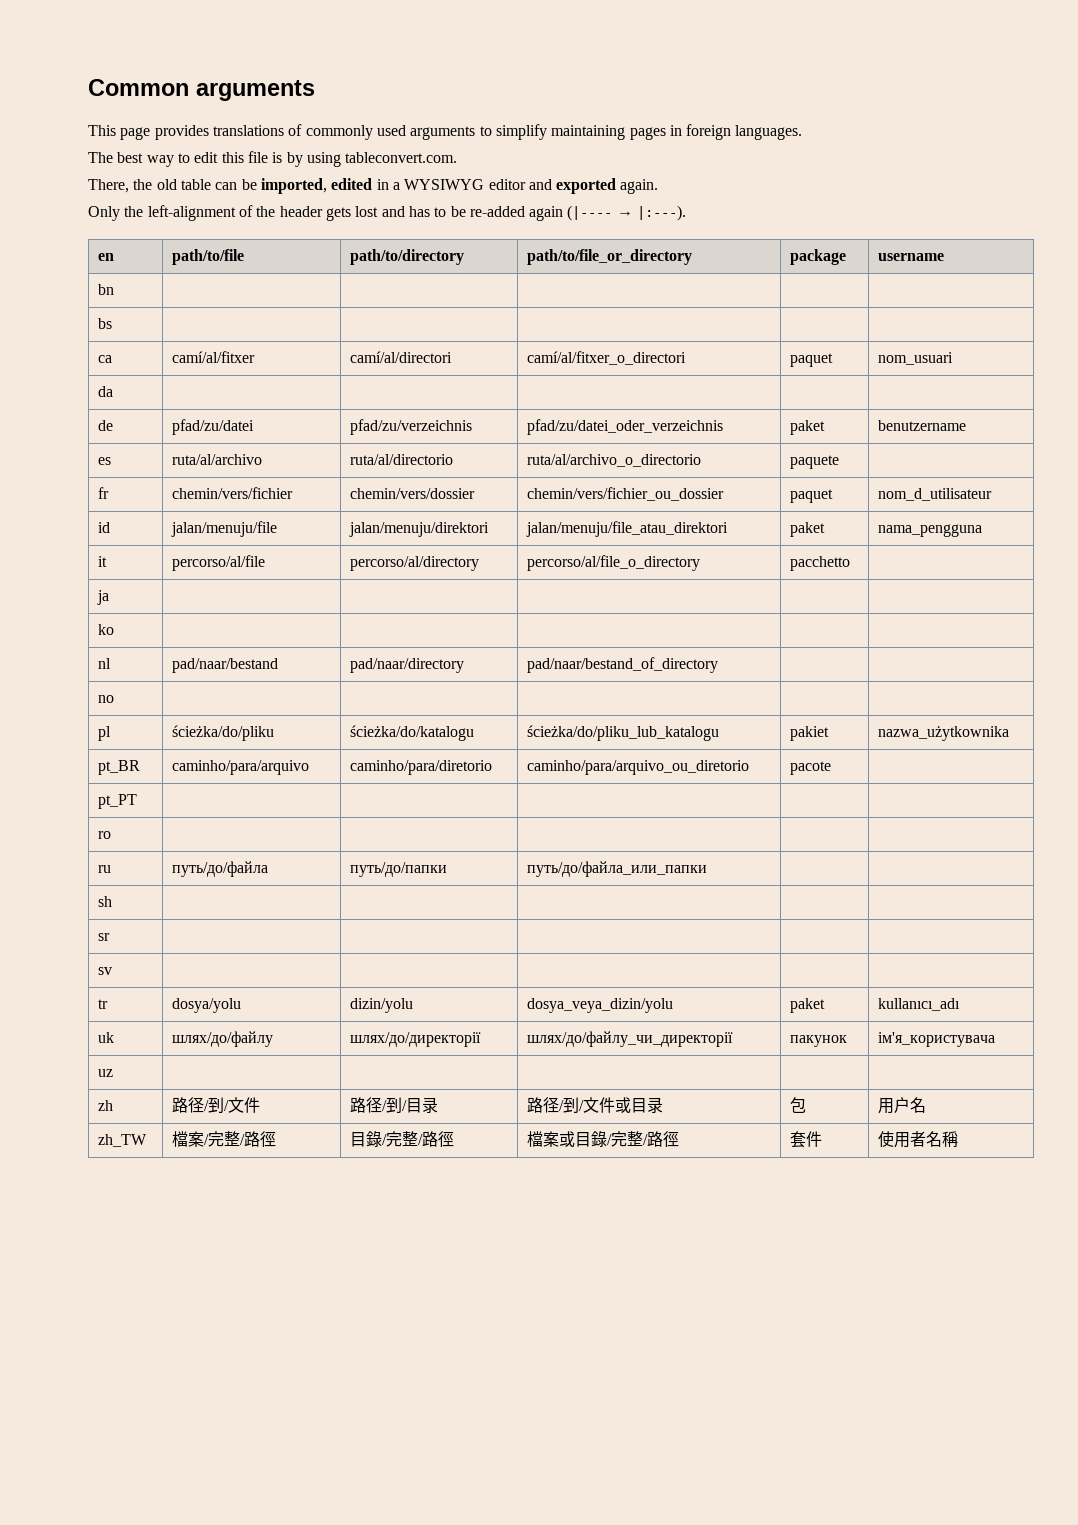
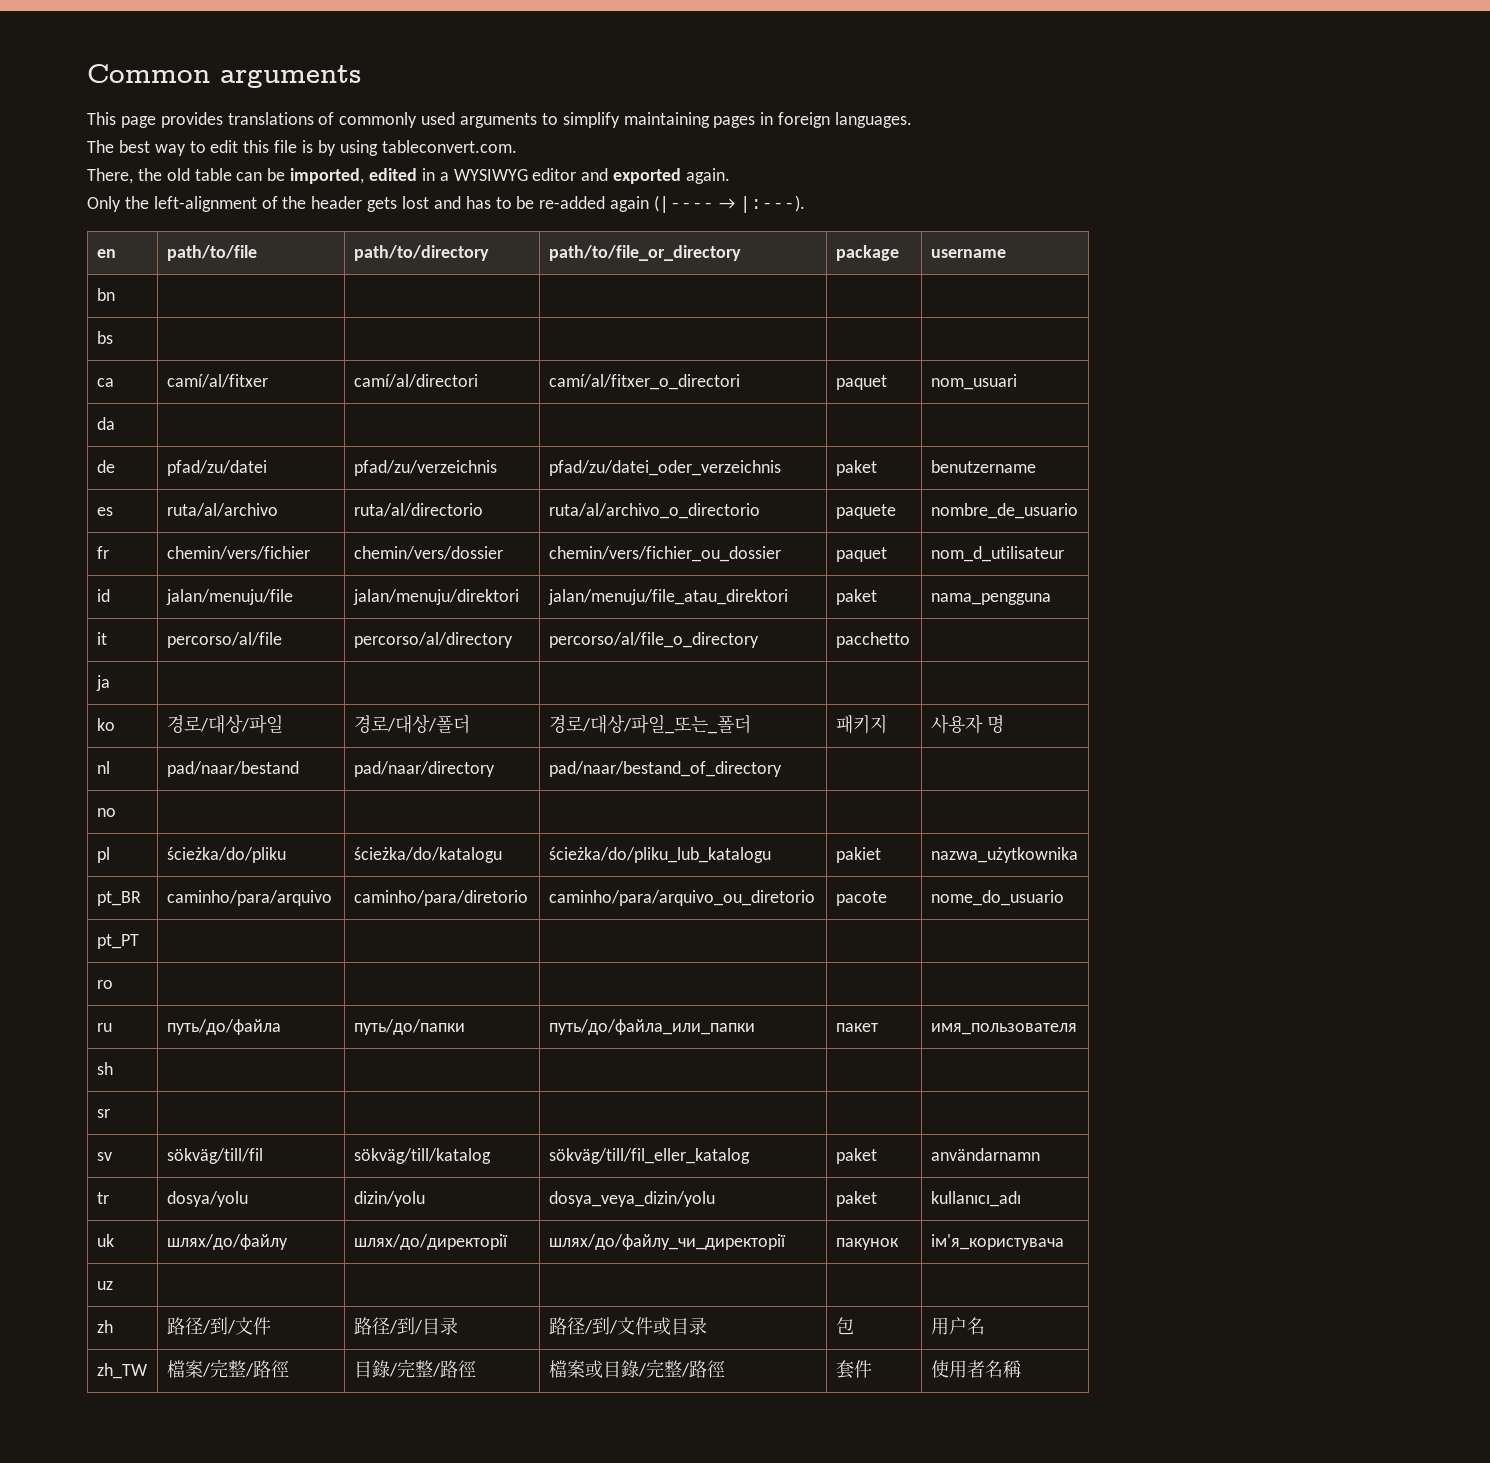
(840, 462) none -> [930,503,1078,519] nombre_de_usuario
(115, 629) | | | | -> [166,714,283,734] [353,715,470,734] [548,714,751,734] [835,714,887,734] [930,714,1004,734] 경로/대상/파일 | 경로/대상/폴더 | 경로/대상/파일_또는_폴더 | 패키지 | 사용자 명
(832, 768) none -> [930,890,1064,906] nome_do_usuario
(708, 869) | -> [835,1023,878,1032] [930,1023,1077,1035] пакет | имя_пользователя
(113, 971) | | | | -> [166,1148,263,1164] [353,1148,491,1164] [548,1148,750,1164] [835,1148,877,1164] [930,1148,1040,1161] sökväg/till/fil | sökväg/till/katalog | sökväg/till/fil_eller_katalog | paket | användarnamn

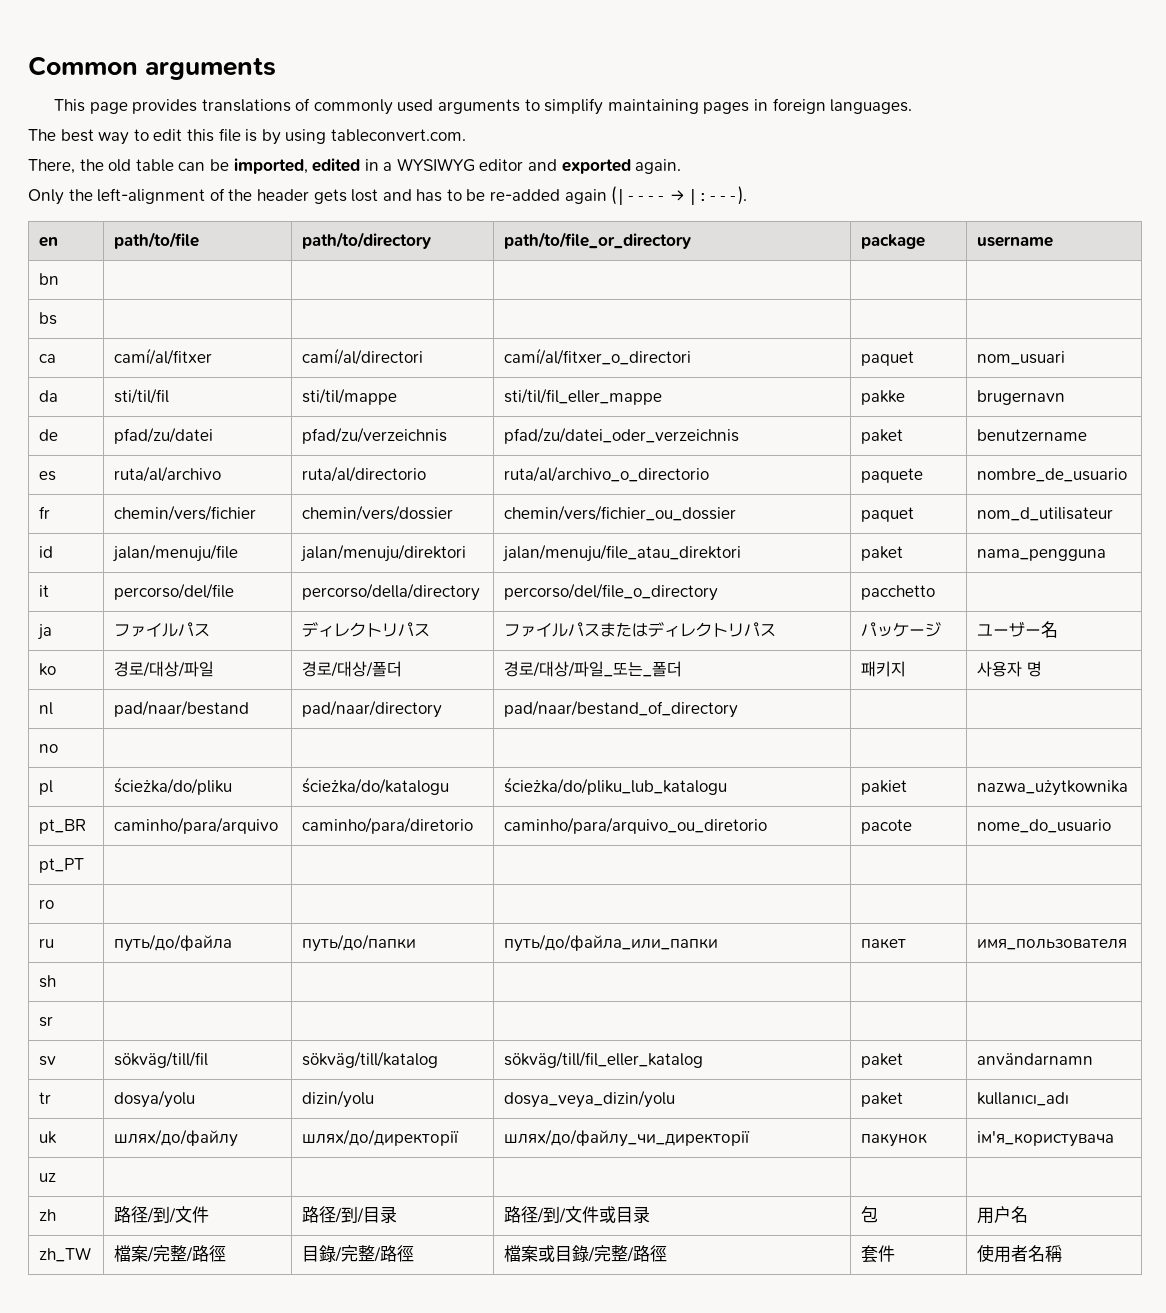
(115, 423) | | | | -> [114,388,170,404] [302,388,398,405] [504,388,663,405] [861,390,906,405] [977,390,1066,405] sti/til/fil | sti/til/mappe | sti/til/fil_eller_mappe | pakke | brugernavn
[166,632,282,648] [353,632,513,648] [548,632,759,648] percorso/al/file | percorso/al/directory | percorso/al/file_o_directory -> [114,583,235,600] [302,583,481,601] [504,583,719,601] percorso/del/file | percorso/della/directory | percorso/del/file_o_directory
(110, 683) | | | | -> [114,622,211,637] [302,622,431,637] [504,622,777,637] [861,622,942,637] [977,621,1059,638] ファイルパス | ディレクトリパス | ファイルパスまたはディレクトリパス | パッケージ | ユーザー名

